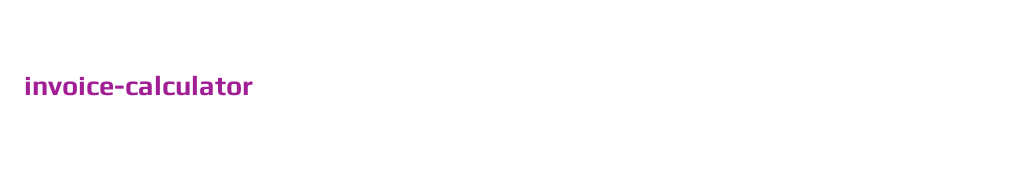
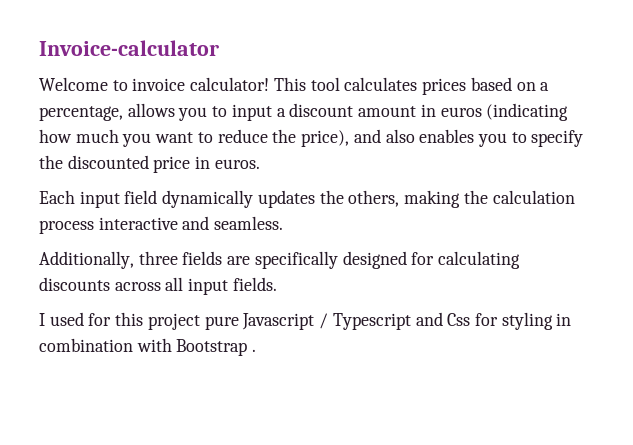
[24,75,253,96] invoice-calculator -> [39,40,219,56] [39,77,550,95] [39,103,569,121] [39,129,584,147] [39,155,260,173] [39,190,575,208] [39,216,284,234] [39,251,521,269] [39,277,277,295] [39,312,572,330] [39,338,257,356] Invoice-calculator // Welcome to invoice calculator! This tool calculates prices based on a percentage, allows you to input a discount amount in euros (indicating how much you want to reduce the price), and also enables you to specify the discounted price in euros. // Each input field dynamically updates the others, making the calculation process interactive and seamless. // Additionally, three fields are specifically designed for calculating discounts across all input fields. // I used for this project pure Javascript / Typescript and Css for styling in combination with Bootstrap .

